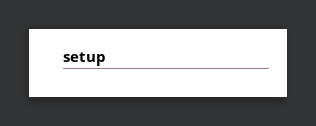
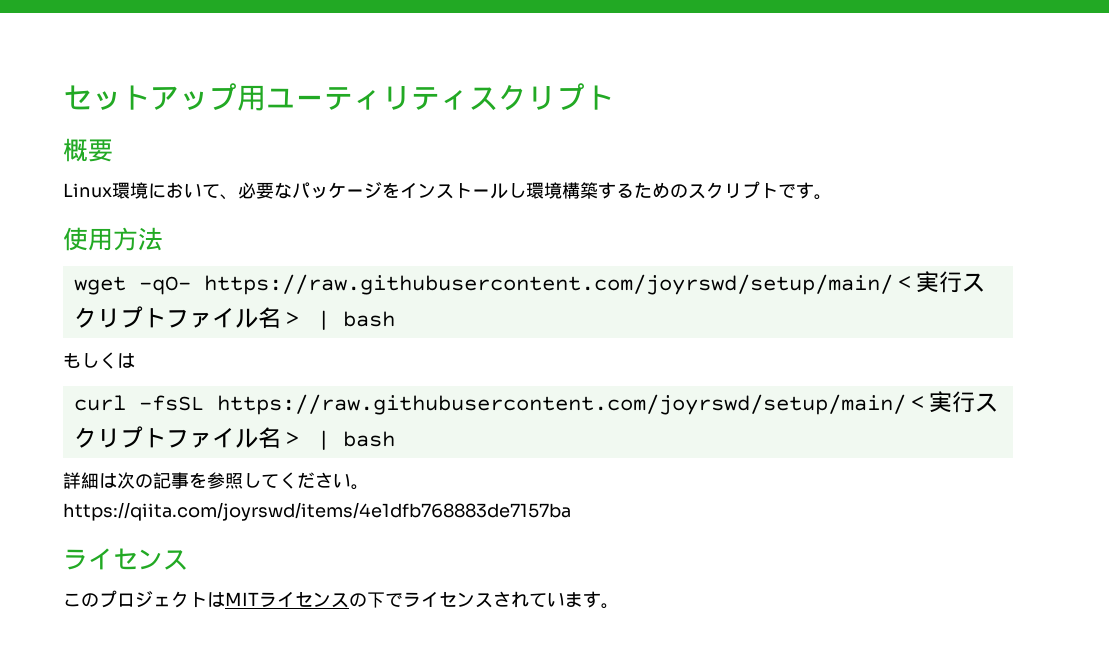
[63,52,106,66] setup -> [63,83,614,111] [63,138,113,162] [63,181,832,200] [63,227,163,251] [73,271,985,295] [73,306,395,330] [63,352,135,369] [73,391,998,415] [73,426,395,450] [63,472,369,490] [63,502,571,521] [63,548,188,570] [63,590,619,609] セットアップ用ユーティリティスクリプト // 概要 // Linux環境において、必要なパッケージをインストールし環境構築するためのスクリプトです。 // 使用方法 // wget -qO- https://raw.githubusercontent.com/joyrswd/setup/main/＜実行スクリプトファイル名＞ | bash // もしくは // curl -fsSL https://raw.githubusercontent.com/joyrswd/setup/main/＜実行スクリプトファイル名＞ | bash // 詳細は次の記事を参照してください。 // https://qiita.com/joyrswd/items/4e1dfb768883de7157ba // ライセンス // このプロジェクトはMITライセンスの下でライセンスされています。

